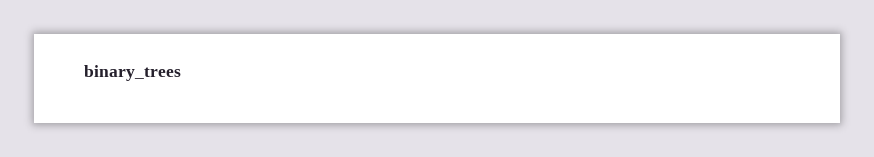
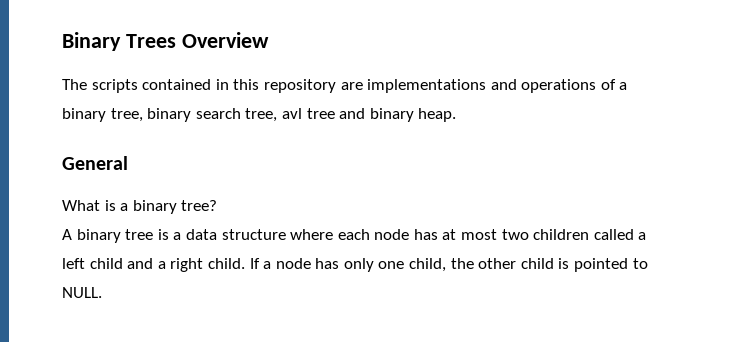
[84,65,181,81] binary_trees -> [62,32,269,51] [62,79,628,93] [62,108,457,122] [62,156,128,170] [62,200,218,214] [62,229,647,243] [62,258,648,272] [62,287,102,298] Binary Trees Overview // The scripts contained in this repository are implementations and operations of a binary tree, binary search tree, avl tree and binary heap. // General // What is a binary tree? // A binary tree is a data structure where each node has at most two children called a left child and a right child. If a node has only one child, the other child is pointed to NULL.

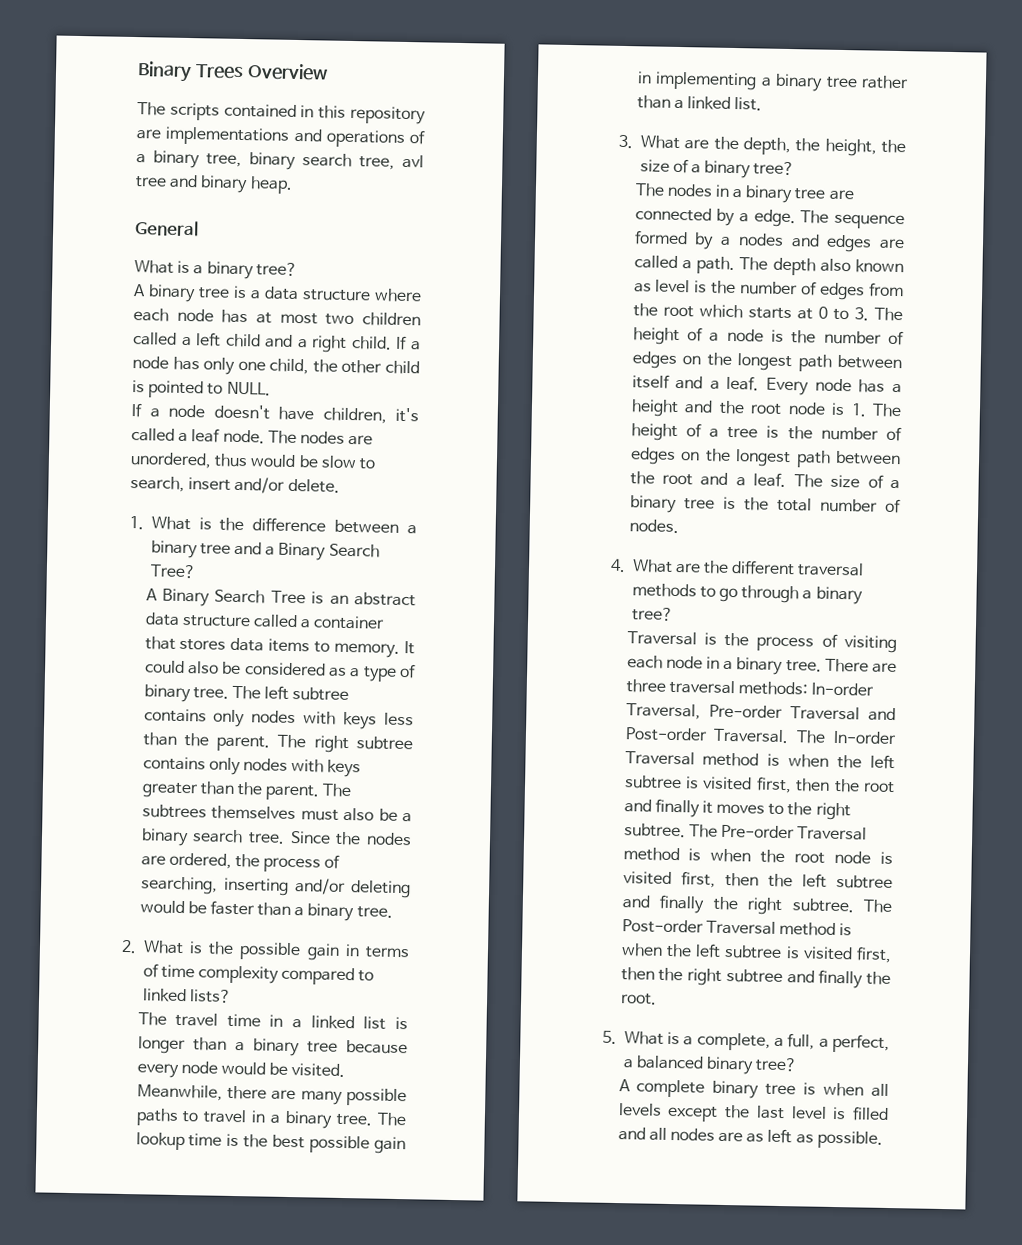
(102, 292) none -> [131,403,419,424] [131,428,374,446] [130,452,375,470] [130,476,340,494] [129,515,417,535] [150,540,380,561] [149,564,196,579] [145,588,416,607] [144,612,386,630] [144,636,416,658] [144,660,417,682] [143,684,350,703] [143,708,414,730] [142,732,413,754] [142,756,362,778] [141,781,353,801] [141,804,413,823] [140,828,412,847] [140,852,341,873] [139,876,412,899] [139,900,393,922] [121,939,410,961] [142,963,375,986] [141,988,232,1003] [137,1012,408,1030] [137,1036,409,1057] [136,1061,346,1078] [136,1084,407,1107] [135,1108,406,1129] [135,1132,406,1155] [636,71,909,92] [636,95,763,111] [618,134,906,157] [639,158,796,179] [634,183,854,204] [634,207,905,230] [633,230,905,253] [633,255,904,276] [633,279,904,301] [632,303,903,322] [632,327,904,346] [631,351,902,372] [631,374,902,396] [630,399,902,418] [630,423,902,442] [629,447,901,468] [629,471,900,490] [629,495,901,514] [628,519,679,534] [610,558,865,577] [631,583,863,605] [631,607,674,621] [626,631,897,654] [626,655,897,675] [625,679,875,696] [625,703,896,722] [624,727,897,745] [624,751,895,770] [623,775,895,794] [623,798,851,821] [623,823,868,841] [622,847,893,865] [622,871,893,890] [621,894,892,916] [621,919,853,936] [620,943,892,964] [620,967,891,989] [620,993,657,1005] [602,1030,890,1054] [622,1055,799,1075] [618,1079,889,1099] [617,1103,889,1122] [617,1127,883,1149] // If a node doesn't have children, it's called a leaf node. The nodes are unordered, thus would be slow to search, insert and/or delete. // 1. What is the difference between a binary tree and a Binary Search Tree? // A Binary Search Tree is an abstract data structure called a container that stores data items to memory. It could also be considered as a type of binary tree. The left subtree contains only nodes with keys less than the parent. The right subtree contains only nodes with keys greater than the parent. The subtrees themselves must also be a binary search tree. Since the nodes are ordered, the process of searching, inserting and/or deleting would be faster than a binary tree. // 2. What is the possible gain in terms of time complexity compared to linked lists? // The travel time in a linked list is longer than a binary tree because every node would be visited. Meanwhile, there are many possible paths to travel in a binary tree. The lookup time is the best possible gain in implementing a binary tree rather than a linked list. // 3. What are the depth, the height, the size of a binary tree? // The nodes in a binary tree are connected by a edge. The sequence formed by a nodes and edges are called a path. The depth also known as level is the number of edges from the root which starts at 0 to 3. The height of a node is the number of edges on the longest path between itself and a leaf. Every node has a height and the root node is 1. The height of a tree is the number of edges on the longest path between the root and a leaf. The size of a binary tree is the total number of nodes. // 4. What are the different traversal methods to go through a binary tree? // Traversal is the process of visiting each node in a binary tree. There are three traversal methods: In-order Traversal, Pre-order Traversal and Post-order Traversal. The In-order Traversal method is when the left subtree is visited first, then the root and finally it moves to the right subtree. The Pre-order Traversal method is when the root node is visited first, then the left subtree and finally the right subtree. The Post-order Traversal method is when the left subtree is visited first, then the right subtree and finally the root. // 5. What is a complete, a full, a perfect, a balanced binary tree? // A complete binary tree is when all levels except the last level is filled and all nodes are as left as possible.

